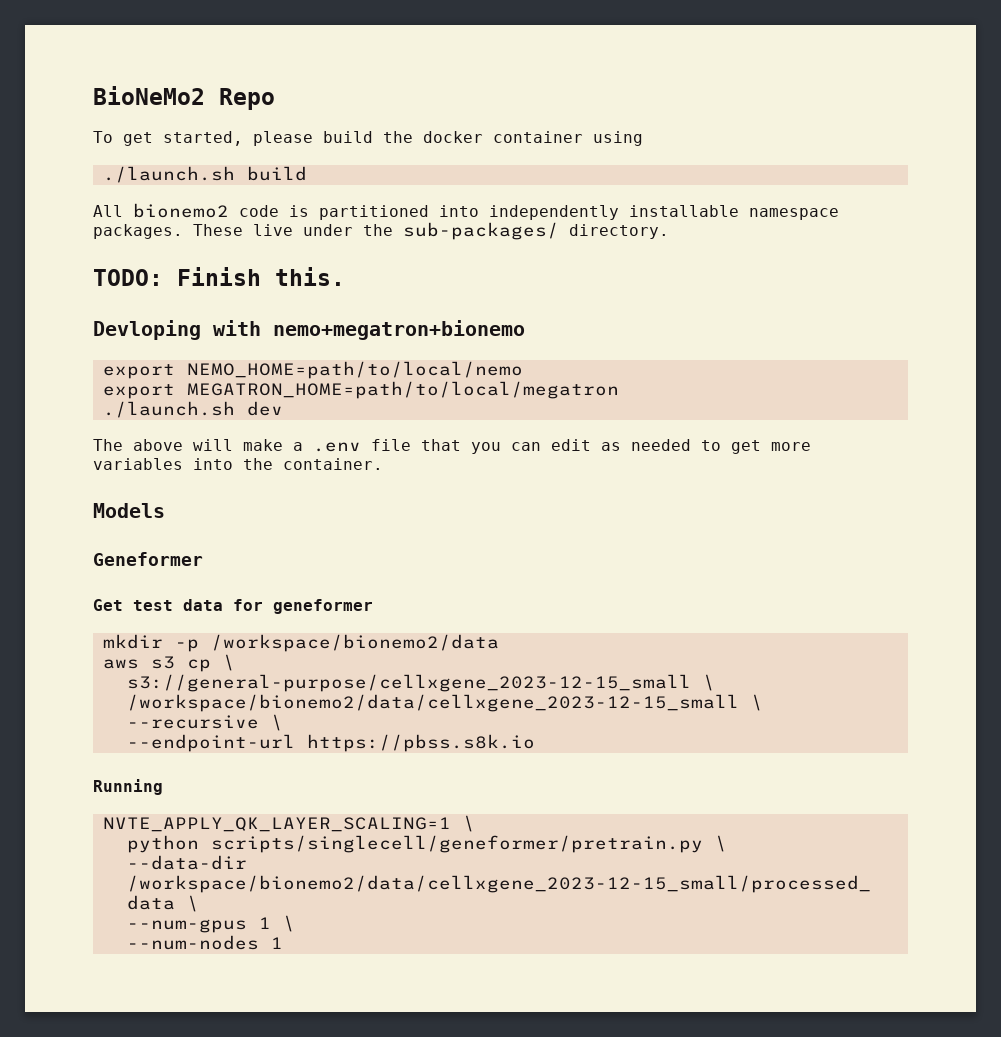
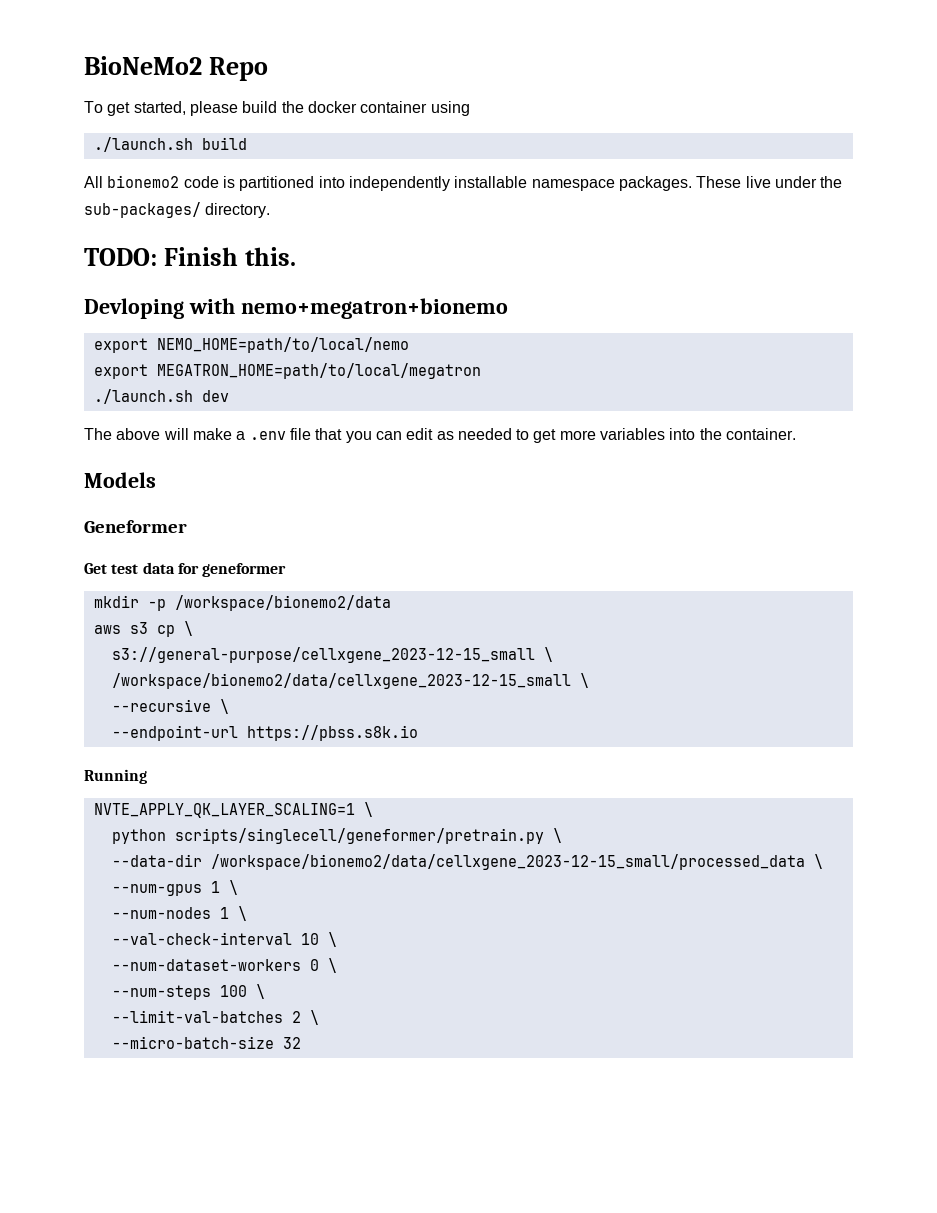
(283, 943) none -> [237,906,247,921] [111,932,337,947] [111,958,337,973] [111,984,265,1000] [111,1010,319,1025] [111,1036,301,1049] \ // --val-check-interval 10 \ // --num-dataset-workers 0 \ // --num-steps 100 \ // --limit-val-batches 2 \ // --micro-batch-size 32

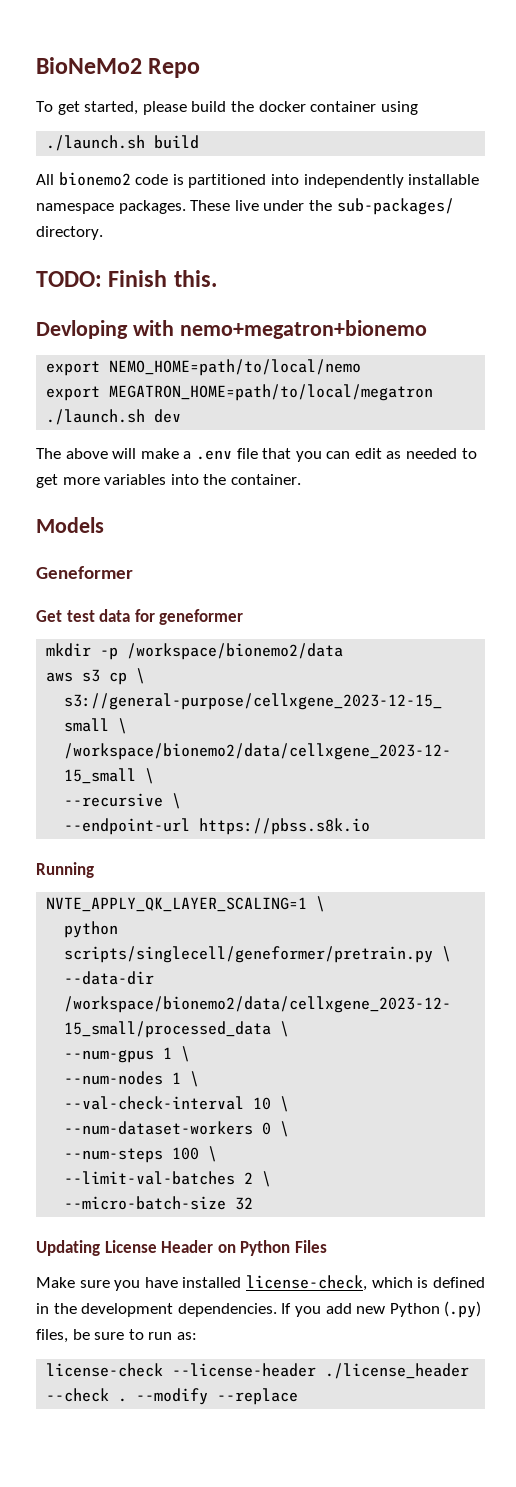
(301, 1043) none -> [36,1240,327,1256] [36,1275,485,1291] [36,1301,482,1318] [36,1329,197,1343] [46,1363,470,1379] [46,1388,299,1405] // Updating License Header on Python Files // Make sure you have installed license-check, which is defined in the development dependencies. If you add new Python (.py) files, be sure to run as: // license-check --license-header ./license_header --check . --modify --replace

